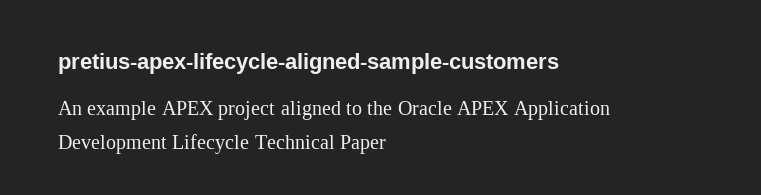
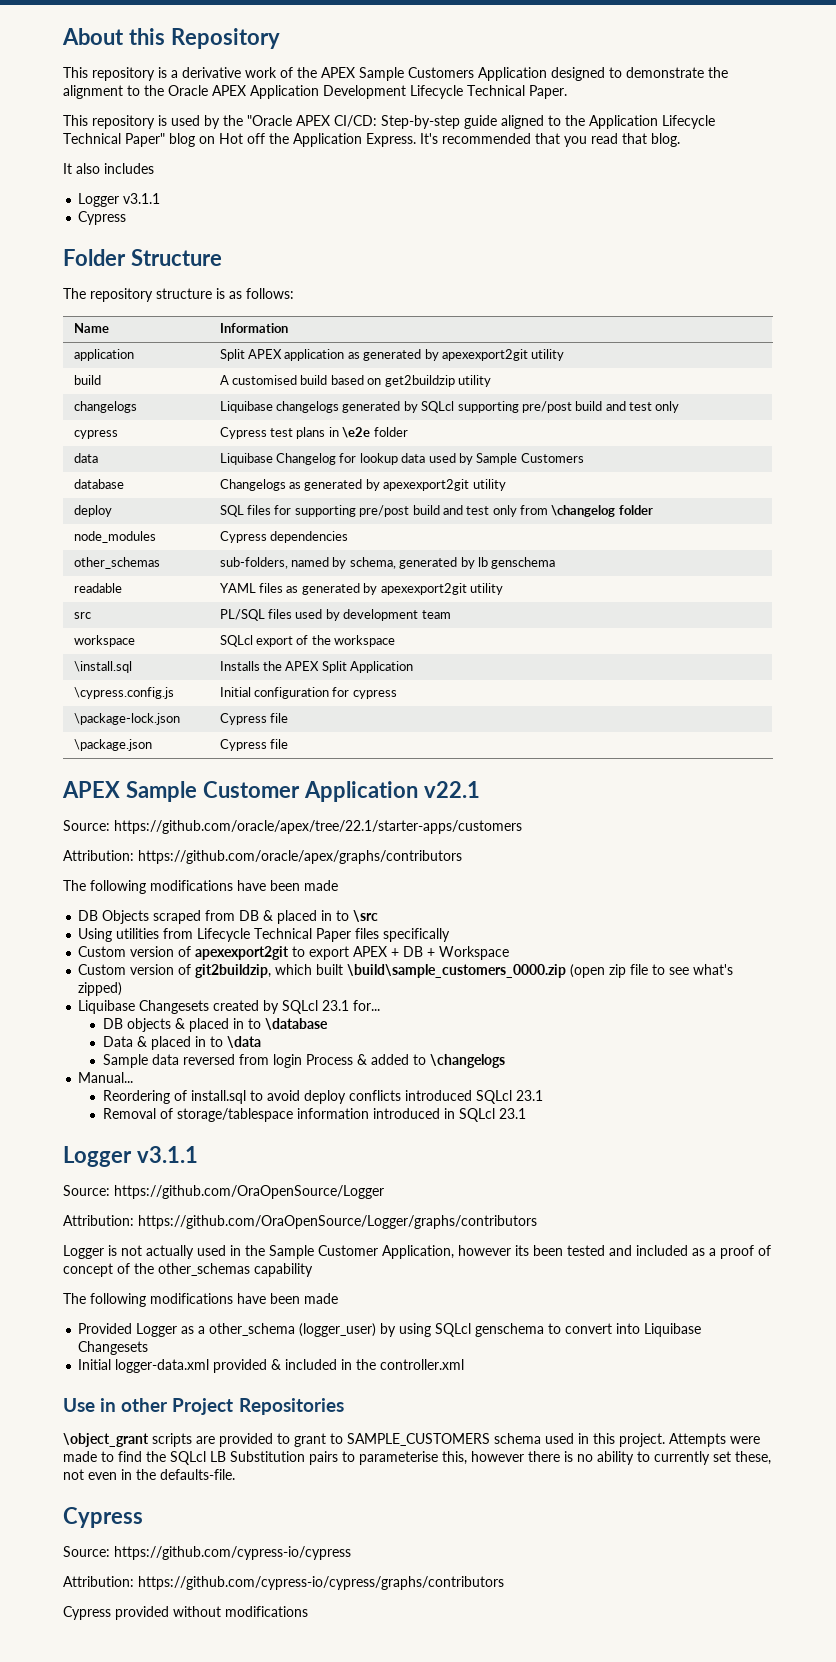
[58,53,559,74] [58,101,341,120] pretius-apex-lifecycle-aligned-sample-customers // An example APEX project aligned -> [62,28,280,49] [63,67,728,81] [63,85,123,99] About this Repository // This repository is a derivative work of the APEX Sample Customers Application designed to demonstrate the alignment
[340,135,387,154] Paper -> [529,85,567,99] [63,115,715,129] [63,133,680,147] [63,163,154,174] [78,193,161,207] [78,211,127,225] [63,249,222,266] [63,288,294,302] [73,323,109,333] [219,323,288,333] [73,349,134,361] [219,349,565,361] [73,375,101,385] [219,375,491,387] [73,401,137,413] [219,401,680,413] [73,430,118,439] [219,427,408,439] [73,453,98,463] [219,453,584,465] [73,479,124,489] [219,479,506,491] [73,505,112,517] [219,505,653,517] [73,531,156,543] [219,531,349,543] [73,557,160,569] [219,557,556,569] [73,583,122,593] [219,583,503,595] [73,612,91,619] [219,609,451,621] [73,635,135,647] [219,635,396,647] [73,661,132,673] [219,661,414,673] [73,687,174,699] [219,687,397,699] [73,713,180,725] [219,713,289,725] [73,739,152,751] [219,739,289,751] [62,781,480,802] [63,820,522,834] [63,850,462,864] [63,880,338,894] [78,910,379,924] [78,928,451,942] [78,946,510,960] [78,964,734,978] [78,982,123,996] [78,1000,381,1014] [102,1018,328,1032] [102,1036,261,1050] [102,1054,505,1068] [78,1072,134,1083] [102,1090,543,1104] [102,1108,526,1122] [63,1146,198,1167] [63,1185,384,1199] [63,1215,537,1229] [63,1245,771,1259] [63,1263,313,1277] [63,1293,338,1307] [78,1323,702,1337] [78,1341,149,1355] [78,1359,465,1373] [63,1398,344,1415] [63,1433,760,1447] [63,1451,771,1465] [63,1469,235,1480] [63,1507,143,1528] [63,1546,351,1560] [63,1576,504,1590] [63,1606,308,1620] Paper. // This repository is used by the "Oracle APEX CI/CD: Step-by-step guide aligned to the Application Lifecycle Technical Paper" blog on Hot off the Application Express. It's recommended that you read that blog. // It also includes // Logger v3.1.1 // Cypress // Folder Structure // The repository structure is as follows: // Name | Information // application | Split APEX application as generated by apexexport2git utility // build | A customised build based on get2buildzip utility // changelogs | Liquibase changelogs generated by SQLcl supporting pre/post build and test only // cypress | Cypress test plans in \e2e folder // data | Liquibase Changelog for lookup data used by Sample Customers // database | Changelogs as generated by apexexport2git utility // deploy | SQL files for supporting pre/post build and test only from \changelog folder // node_modules | Cypress dependencies // other_schemas | sub-folders, named by schema, generated by lb genschema // readable | YAML files as generated by apexexport2git utility // src | PL/SQL files used by development team // workspace | SQLcl export of the workspace // \install.sql | Installs the APEX Split Application // \cypress.config.js | Initial configuration for cypress // \package-lock.json | Cypress file // \package.json | Cypress file // APEX Sample Customer Application v22.1 // Source: https://github.com/oracle/apex/tree/22.1/starter-apps/customers // Attribution: https://github.com/oracle/apex/graphs/contributors // The following modifications have been made // DB Objects scraped from DB & placed in to \src // Using utilities from Lifecycle Technical Paper files specifically // Custom version of apexexport2git to export APEX + DB + Workspace // Custom version of git2buildzip, which built \build\sample_customers_0000.zip (open zip file to see what's zipped) // Liquibase Changesets created by SQLcl 23.1 for... // DB objects & placed in to \database // Data & placed in to \data // Sample data reversed from login Process & added to \changelogs // Manual... // Reordering of install.sql to avoid deploy conflicts introduced SQLcl 23.1 // Removal of storage/tablespace information introduced in SQLcl 23.1 // Logger v3.1.1 // Source: https://github.com/OraOpenSource/Logger // Attribution: https://github.com/OraOpenSource/Logger/graphs/contributors // Logger is not actually used in the Sample Customer Application, however its been tested and included as a proof of concept of the other_schemas capability // The following modifications have been made // Provided Logger as a other_schema (logger_user) by using SQLcl genschema to convert into Liquibase Changesets // Initial logger-data.xml provided & included in the controller.xml // Use in other Project Repositories // \object_grant scripts are provided to grant to SAMPLE_CUSTOMERS schema used in this project. Attempts were made to find the SQLcl LB Substitution pairs to parameterise this, however there is no ability to currently set these, not even in the defaults-file. // Cypress // Source: https://github.com/cypress-io/cypress // Attribution: https://github.com/cypress-io/cypress/graphs/contributors // Cypress provided without modifications

